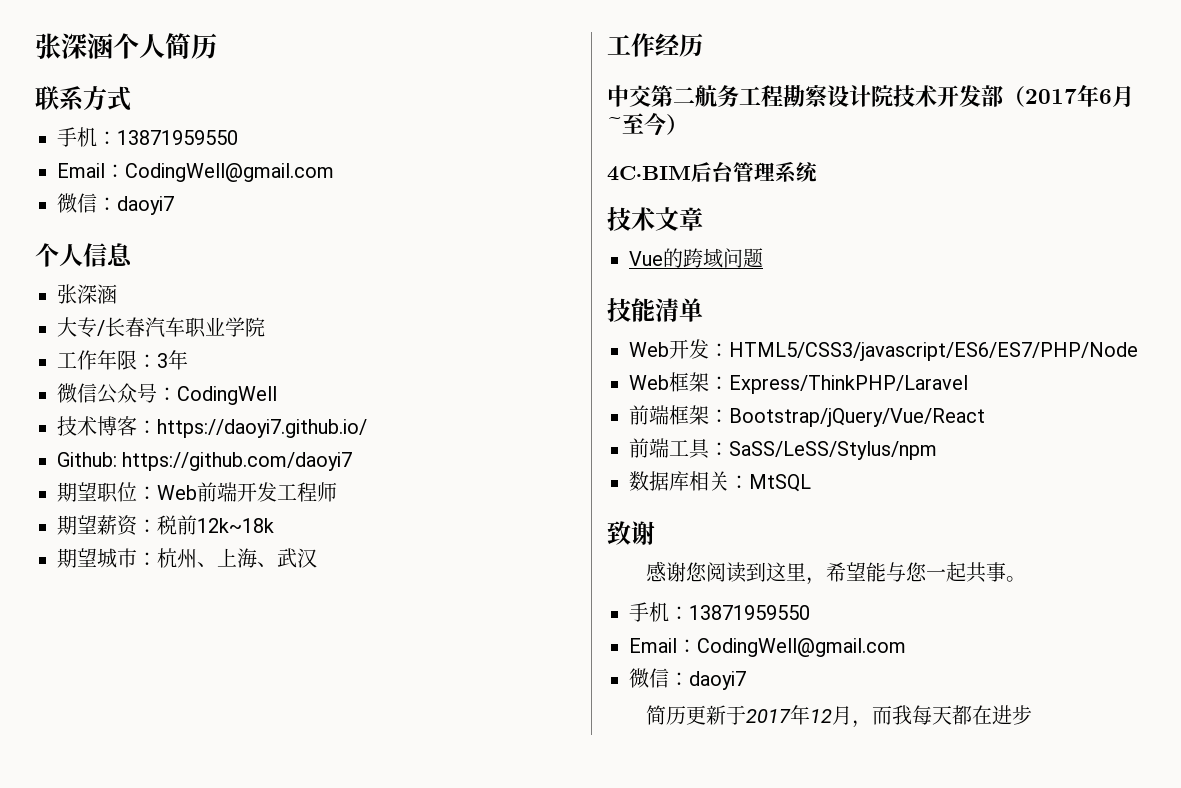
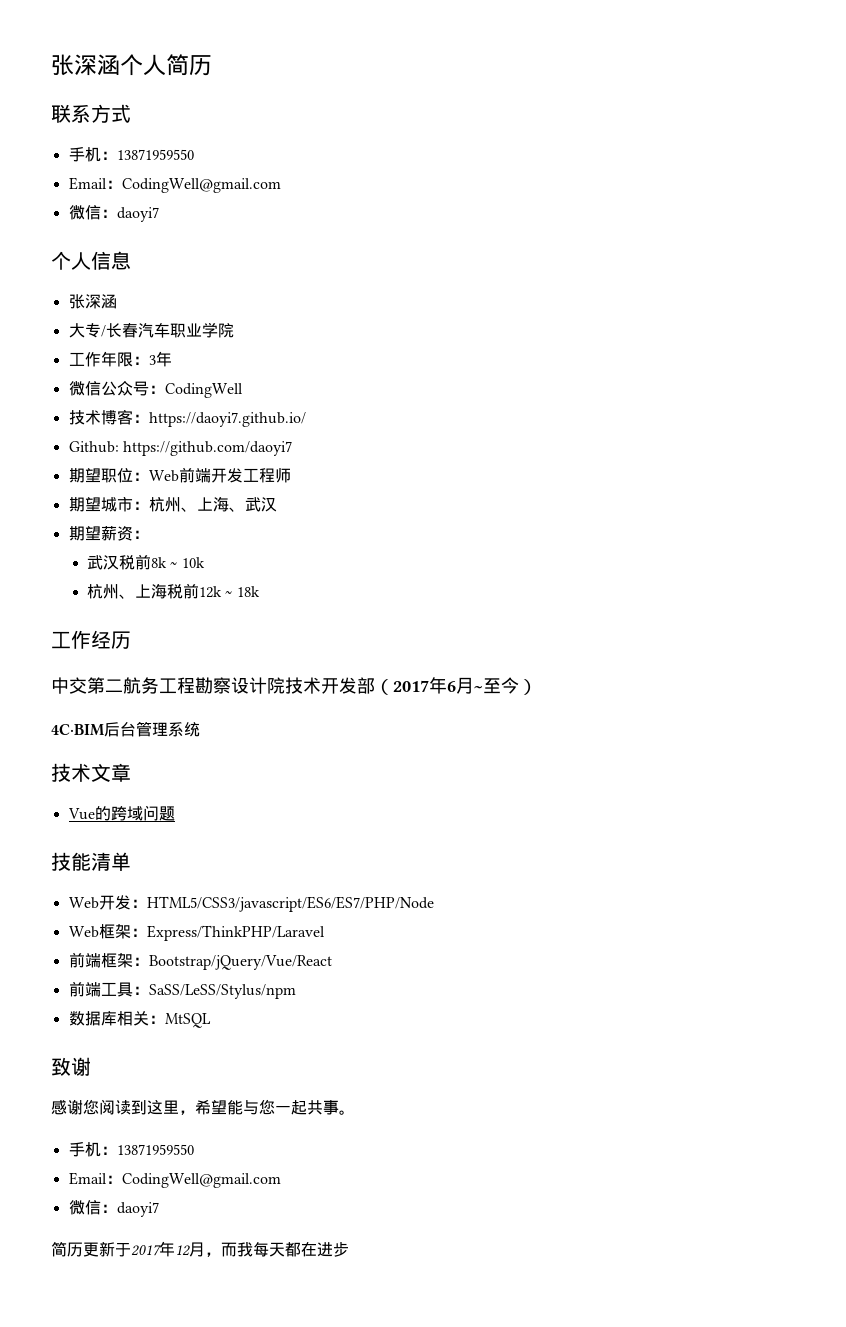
[57,515,274,536] // 期望薪资：税前12k~18k -> (291, 475) none
(317, 558) none -> [68,525,149,541] [87,554,205,570] [87,583,260,599] // 期望薪资： // 武汉税前8k ~ 10k // 杭州、上海税前12k ~ 18k

